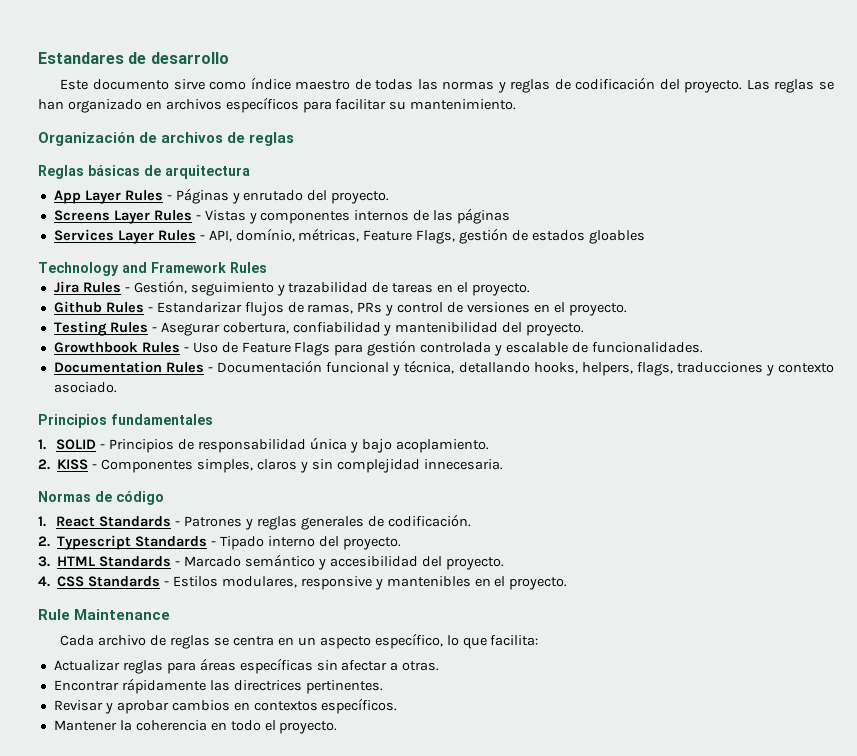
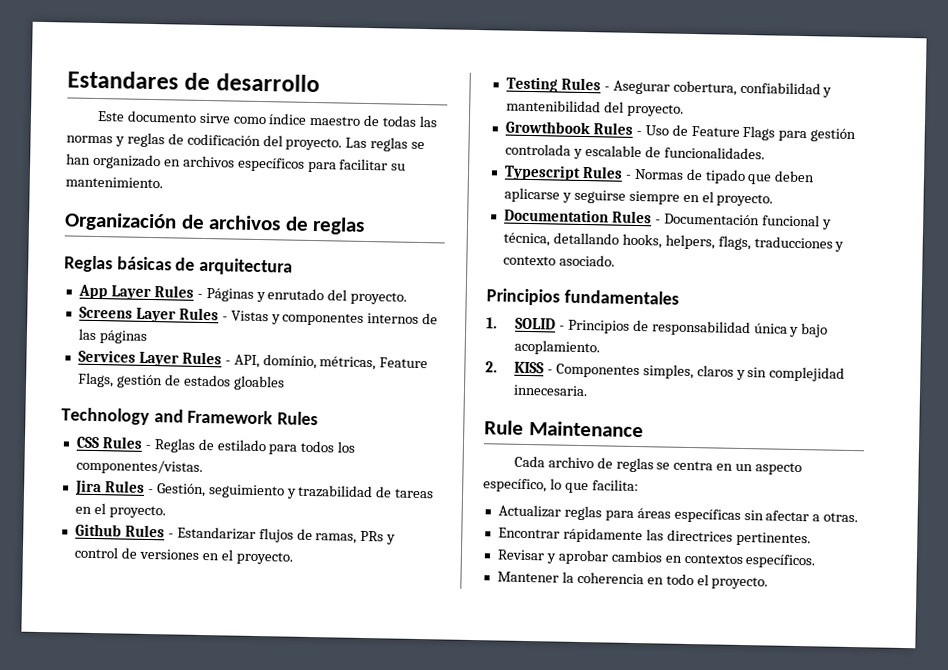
(267, 267) none -> [75,436,357,455] [75,458,203,475] // CSS Rules - Reglas de estilado para todos los componentes/vistas.
(703, 347) none -> [503,164,816,185] [503,187,774,207] // Typescript Rules - Normas de tipado que deben aplicarse y seguirse siempre en el proyecto.
[38,491,164,505] [38,514,471,530] [38,535,401,550] [38,554,504,570] [38,576,568,590] // Normas de código // 1. React Standards - Patrones y reglas generales de codificación. // 2. Typescript Standards - Tipado interno del proyecto. // 3. HTML Standards - Marcado semántico y accesibilidad del proyecto. // 4. CSS Standards - Estilos modulares, responsive y mantenibles en el proyecto. -> (588, 390) none

